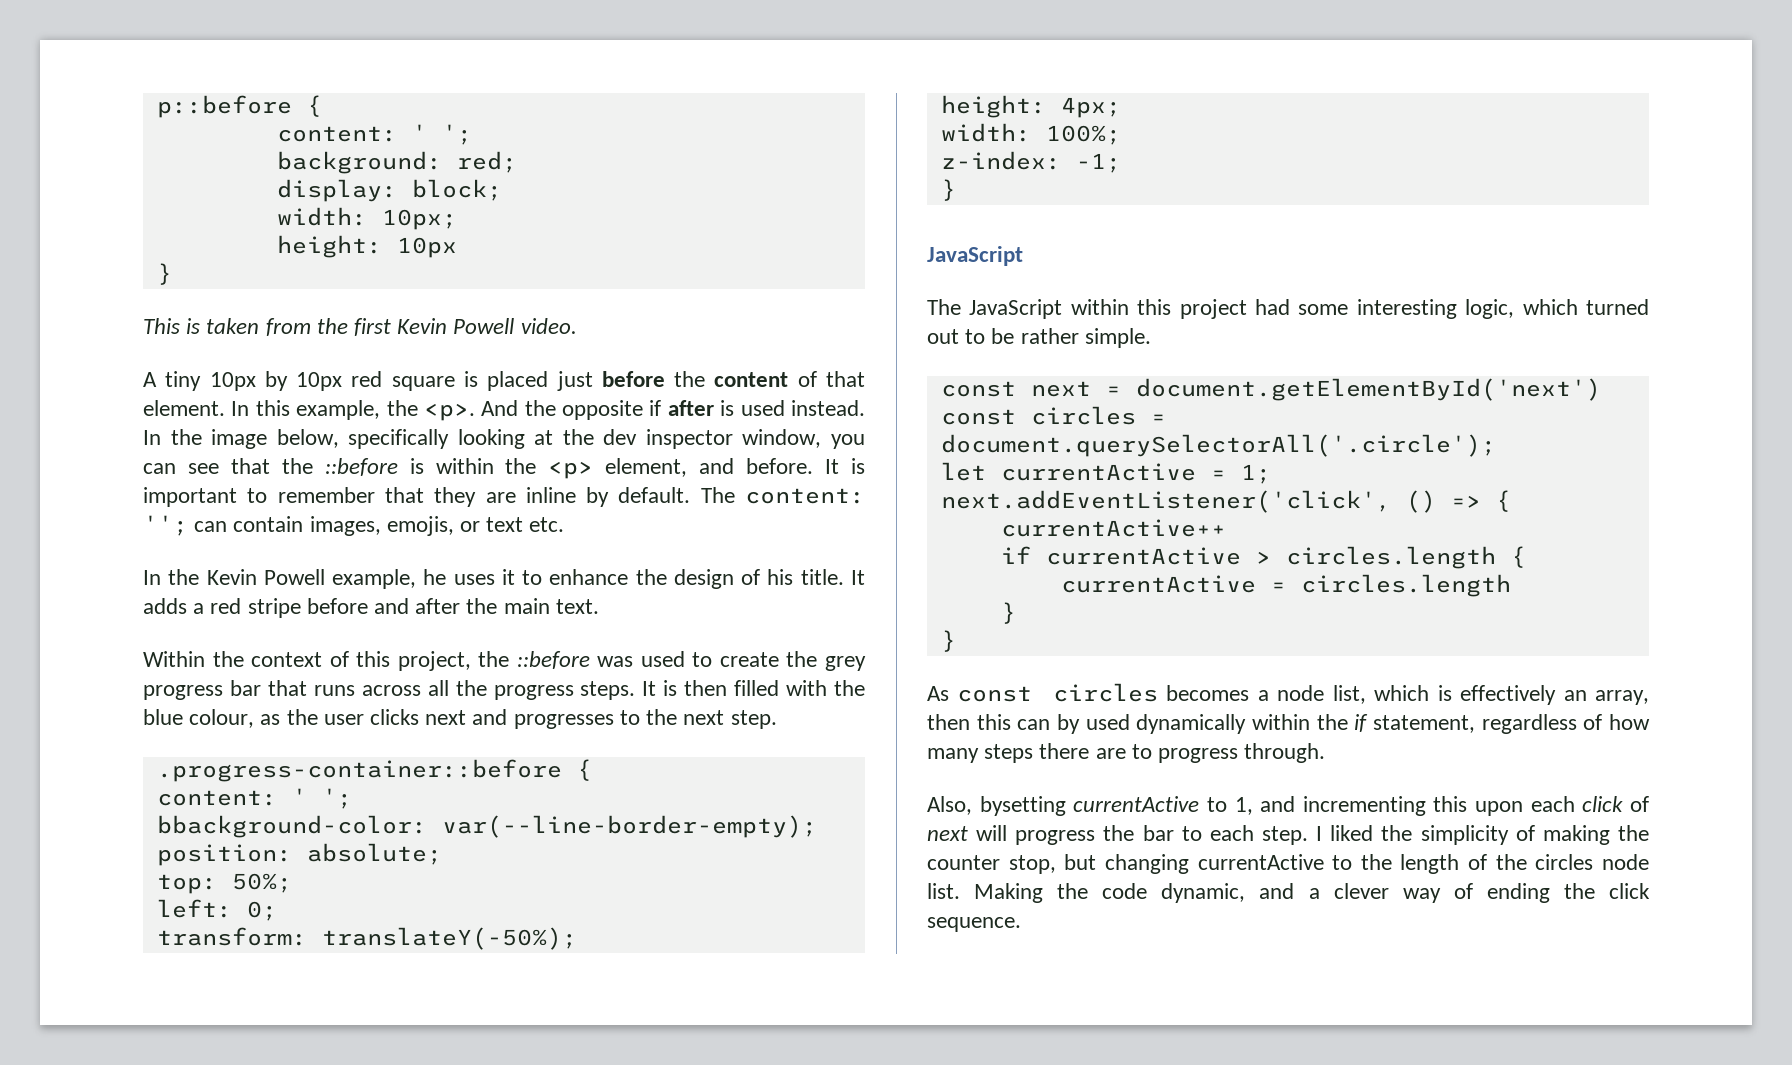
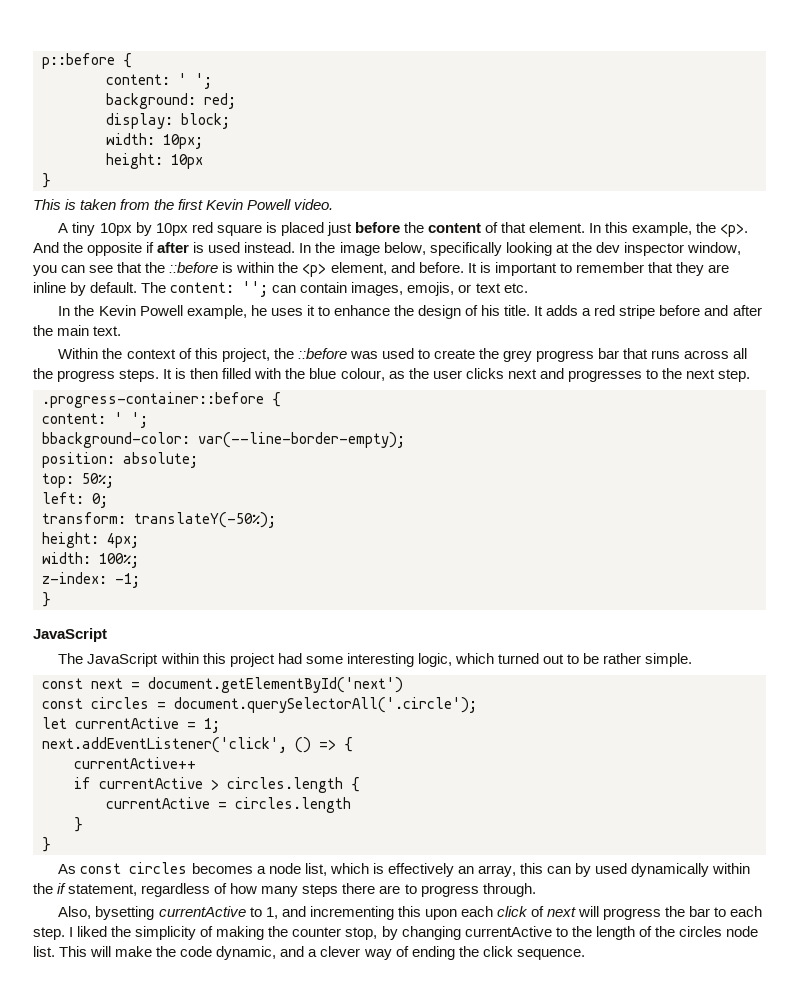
[927,714,970,730] then -> (516, 871) none
[1064,854,1097,870] but -> [381,926,398,940] by
[974,883,1044,903] Making -> [59,946,153,957] This will make

